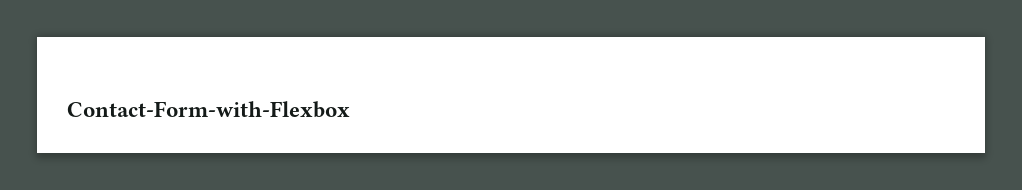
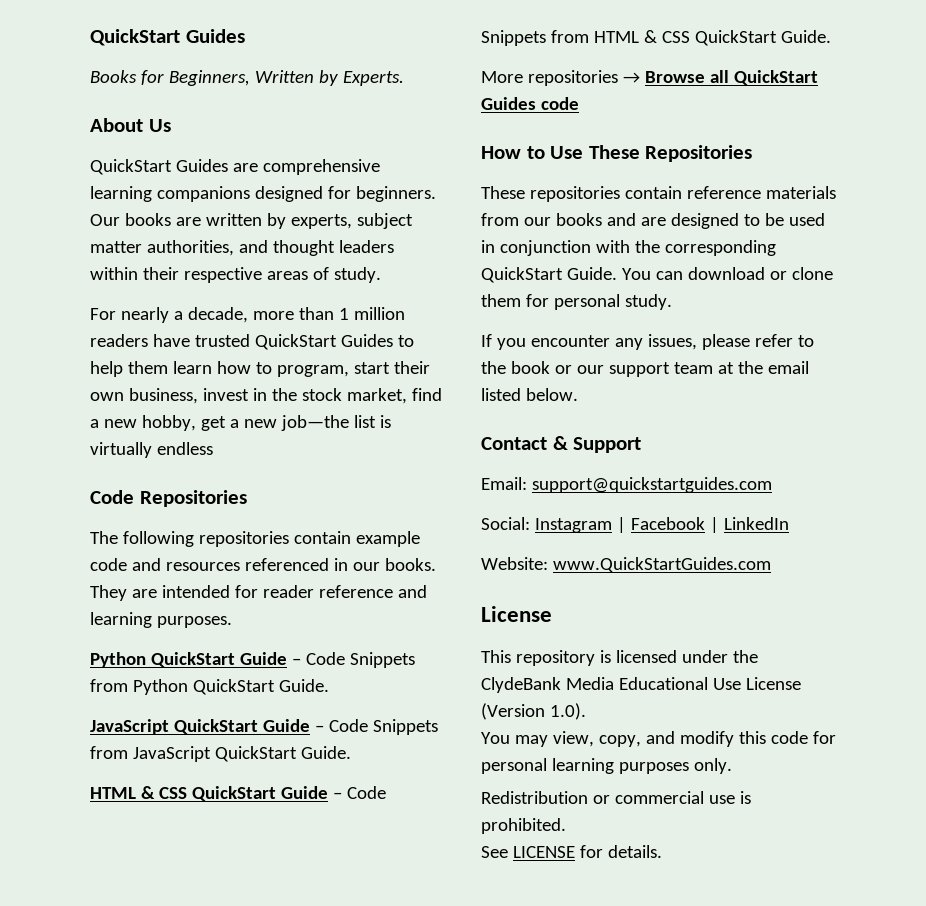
[67,101,350,118] Contact-Form-with-Flexbox -> [90,29,245,46] [90,70,404,86] [90,118,171,132] [90,159,380,175] [90,186,436,202] [90,213,413,229] [90,240,394,256] [90,267,381,283] [90,307,405,323] [90,334,414,350] [90,361,430,377] [90,388,442,404] [90,415,391,431] [90,442,213,458] [90,490,247,507] [90,531,420,547] [90,558,436,571] [90,585,427,601] [90,612,232,628] [90,652,415,668] [90,679,329,695] [90,719,438,735] [90,746,351,762] [90,786,386,801] [481,30,831,46] [481,70,818,86] [481,97,579,110] [481,145,753,162] [481,186,836,202] [481,213,825,229] [481,240,776,256] [481,267,833,283] [481,294,672,310] [481,334,814,350] [481,361,809,377] [481,388,578,401] [481,436,642,453] [481,477,772,493] [481,517,789,533] [481,557,771,573] [481,606,552,622] [481,650,758,666] [481,677,801,693] [481,703,586,720] [481,731,836,747] [481,758,732,774] [481,791,751,804] [481,818,566,834] [481,845,662,858] QuickStart Guides // Books for Beginners, Written by Experts. // About Us // QuickStart Guides are comprehensive learning companions designed for beginners. Our books are written by experts, subject matter authorities, and thought leaders within their respective areas of study. // For nearly a decade, more than 1 million readers have trusted QuickStart Guides to help them learn how to program, start their own business, invest in the stock market, find a new hobby, get a new job—the list is virtually endless // Code Repositories // The following repositories contain example code and resources referenced in our books. They are intended for reader reference and learning purposes. // Python QuickStart Guide – Code Snippets from Python QuickStart Guide. // JavaScript QuickStart Guide – Code Snippets from JavaScript QuickStart Guide. // HTML & CSS QuickStart Guide – Code Snippets from HTML & CSS QuickStart Guide. // More repositories → Browse all QuickStart Guides code // How to Use These Repositories // These repositories contain reference materials from our books and are designed to be used in conjunction with the corresponding QuickStart Guide. You can download or clone them for personal study. // If you encounter any issues, please refer to the book or our support team at the email listed below. // Contact & Support // Email: support@quickstartguides.com // Social: Instagram | Facebook | LinkedIn // Website: www.QuickStartGuides.com // License // This repository is licensed under the ClydeBank Media Educational Use License (Version 1.0). // You may view, copy, and modify this code for personal learning purposes only. // Redistribution or commercial use is prohibited. // See LICENSE for details.

